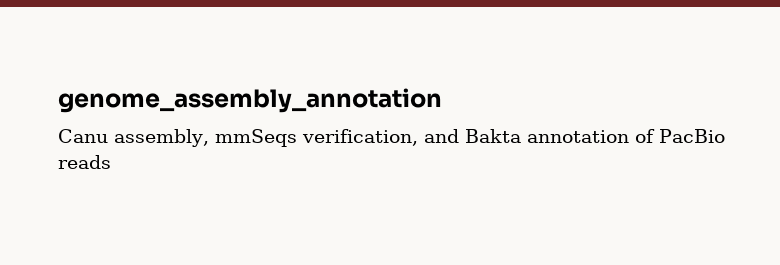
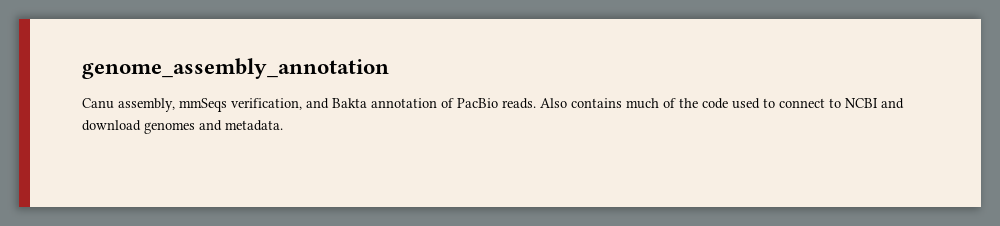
[58,155,111,169] reads -> [502,98,904,109] [82,120,283,134] reads. Also contains much of the code used to connect to NCBI and download genomes and metadata.

